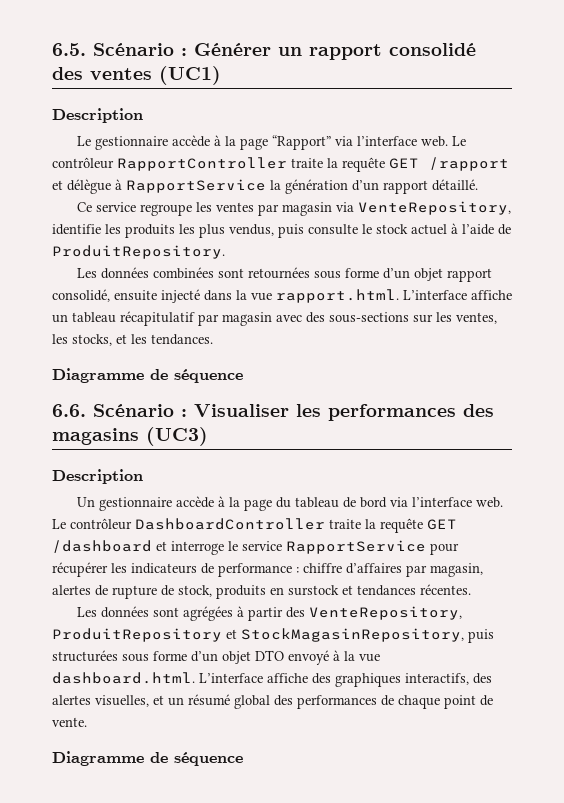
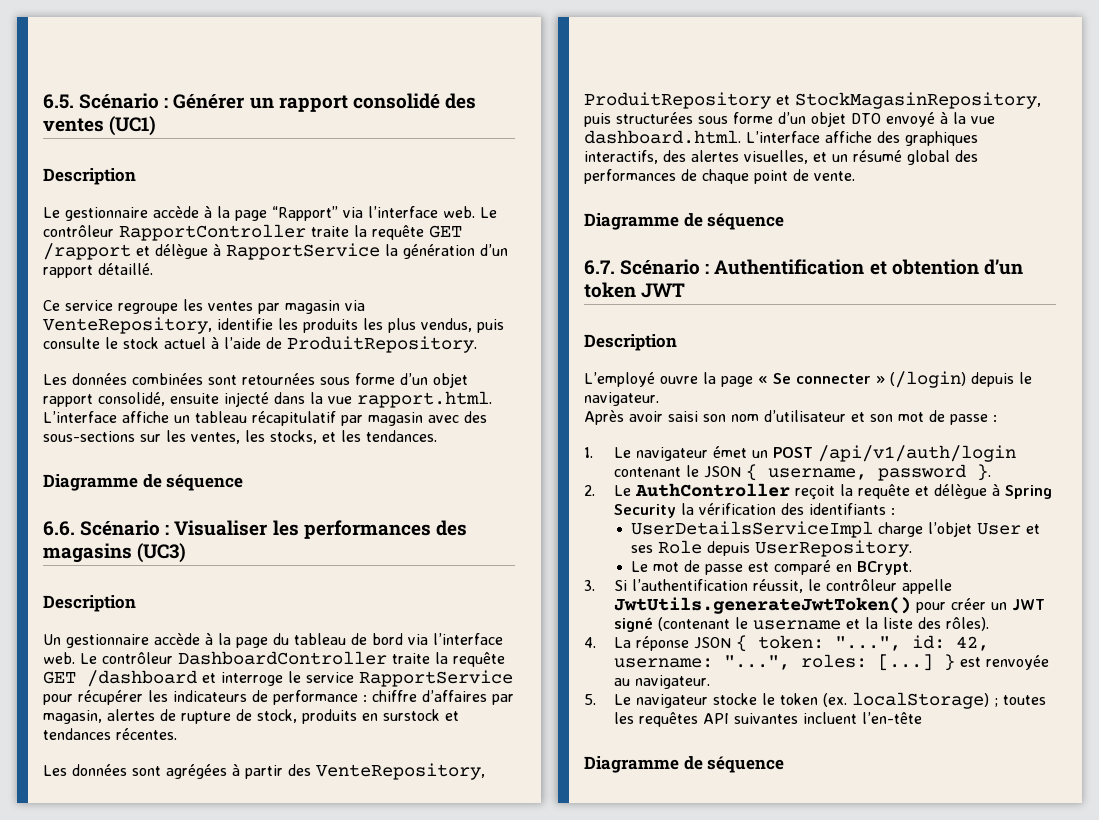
(243, 759) none -> [584,259,1023,275] [584,282,686,298] [584,334,677,351] [584,371,1032,388] [584,392,659,406] [584,410,997,425] [584,445,1016,462] [613,464,991,481] [584,483,1052,500] [613,503,895,518] [631,521,1041,538] [631,540,913,557] [631,560,913,575] [584,579,952,594] [613,597,1045,614] [613,617,989,632] [584,635,989,652] [613,654,1049,671] [613,675,710,689] [584,692,1046,709] [613,712,922,727] [584,756,785,773] // 6.7. Scénario : Authentification et obtention d’un token JWT // Description // L’employé ouvre la page « Se connecter » (/login) depuis le navigateur. // Après avoir saisi son nom d’utilisateur et son mot de passe : // 1. Le navigateur émet un POST /api/v1/auth/login contenant le JSON { username, password }. // 2. Le AuthController reçoit la requête et délègue à Spring Security la vérification des identifiants : // UserDetailsServiceImpl charge l’objet User et ses Role depuis UserRepository. // Le mot de passe est comparé en BCrypt. // 3. Si l’authentification réussit, le contrôleur appelle JwtUtils.generateJwtToken() pour créer un JWT signé (contenant le username et la liste des rôles). // 4. La réponse JSON { token: "...", id: 42, username: "...", roles: [...] } est renvoyée au navigateur. // 5. Le navigateur stocke le token (ex. localStorage) ; toutes les requêtes API suivantes incluent l’en-tête // Diagramme de séquence

